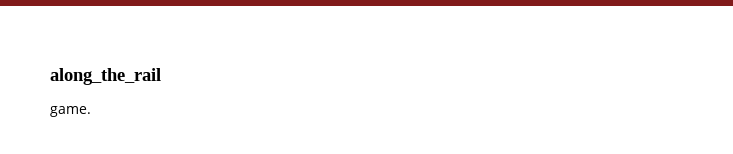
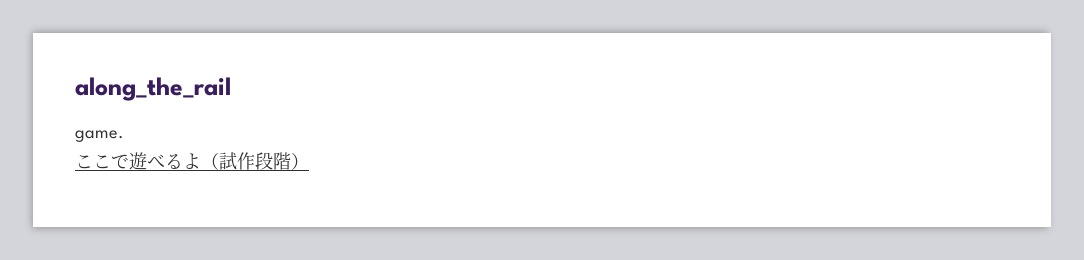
(91, 111) none -> [75,152,309,170] // ここで遊べるよ（試作段階）

